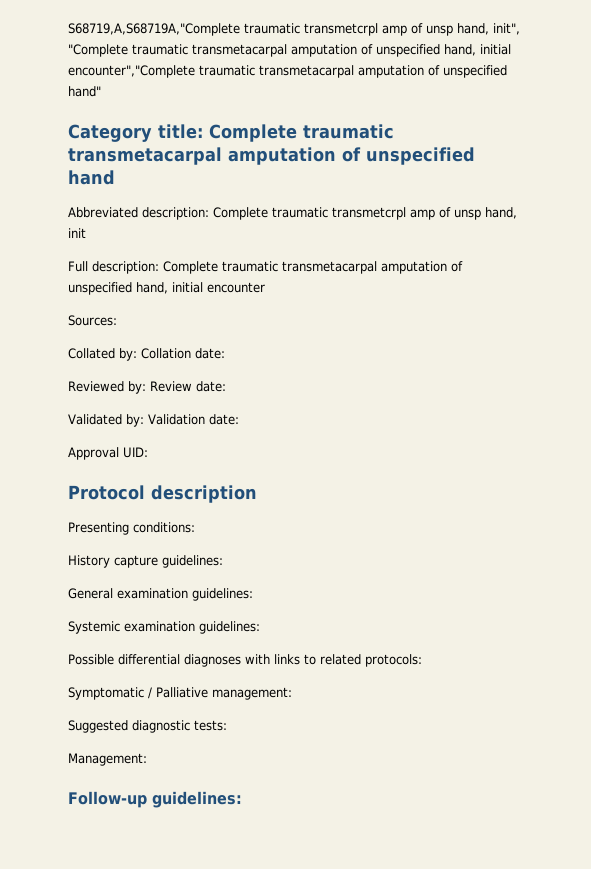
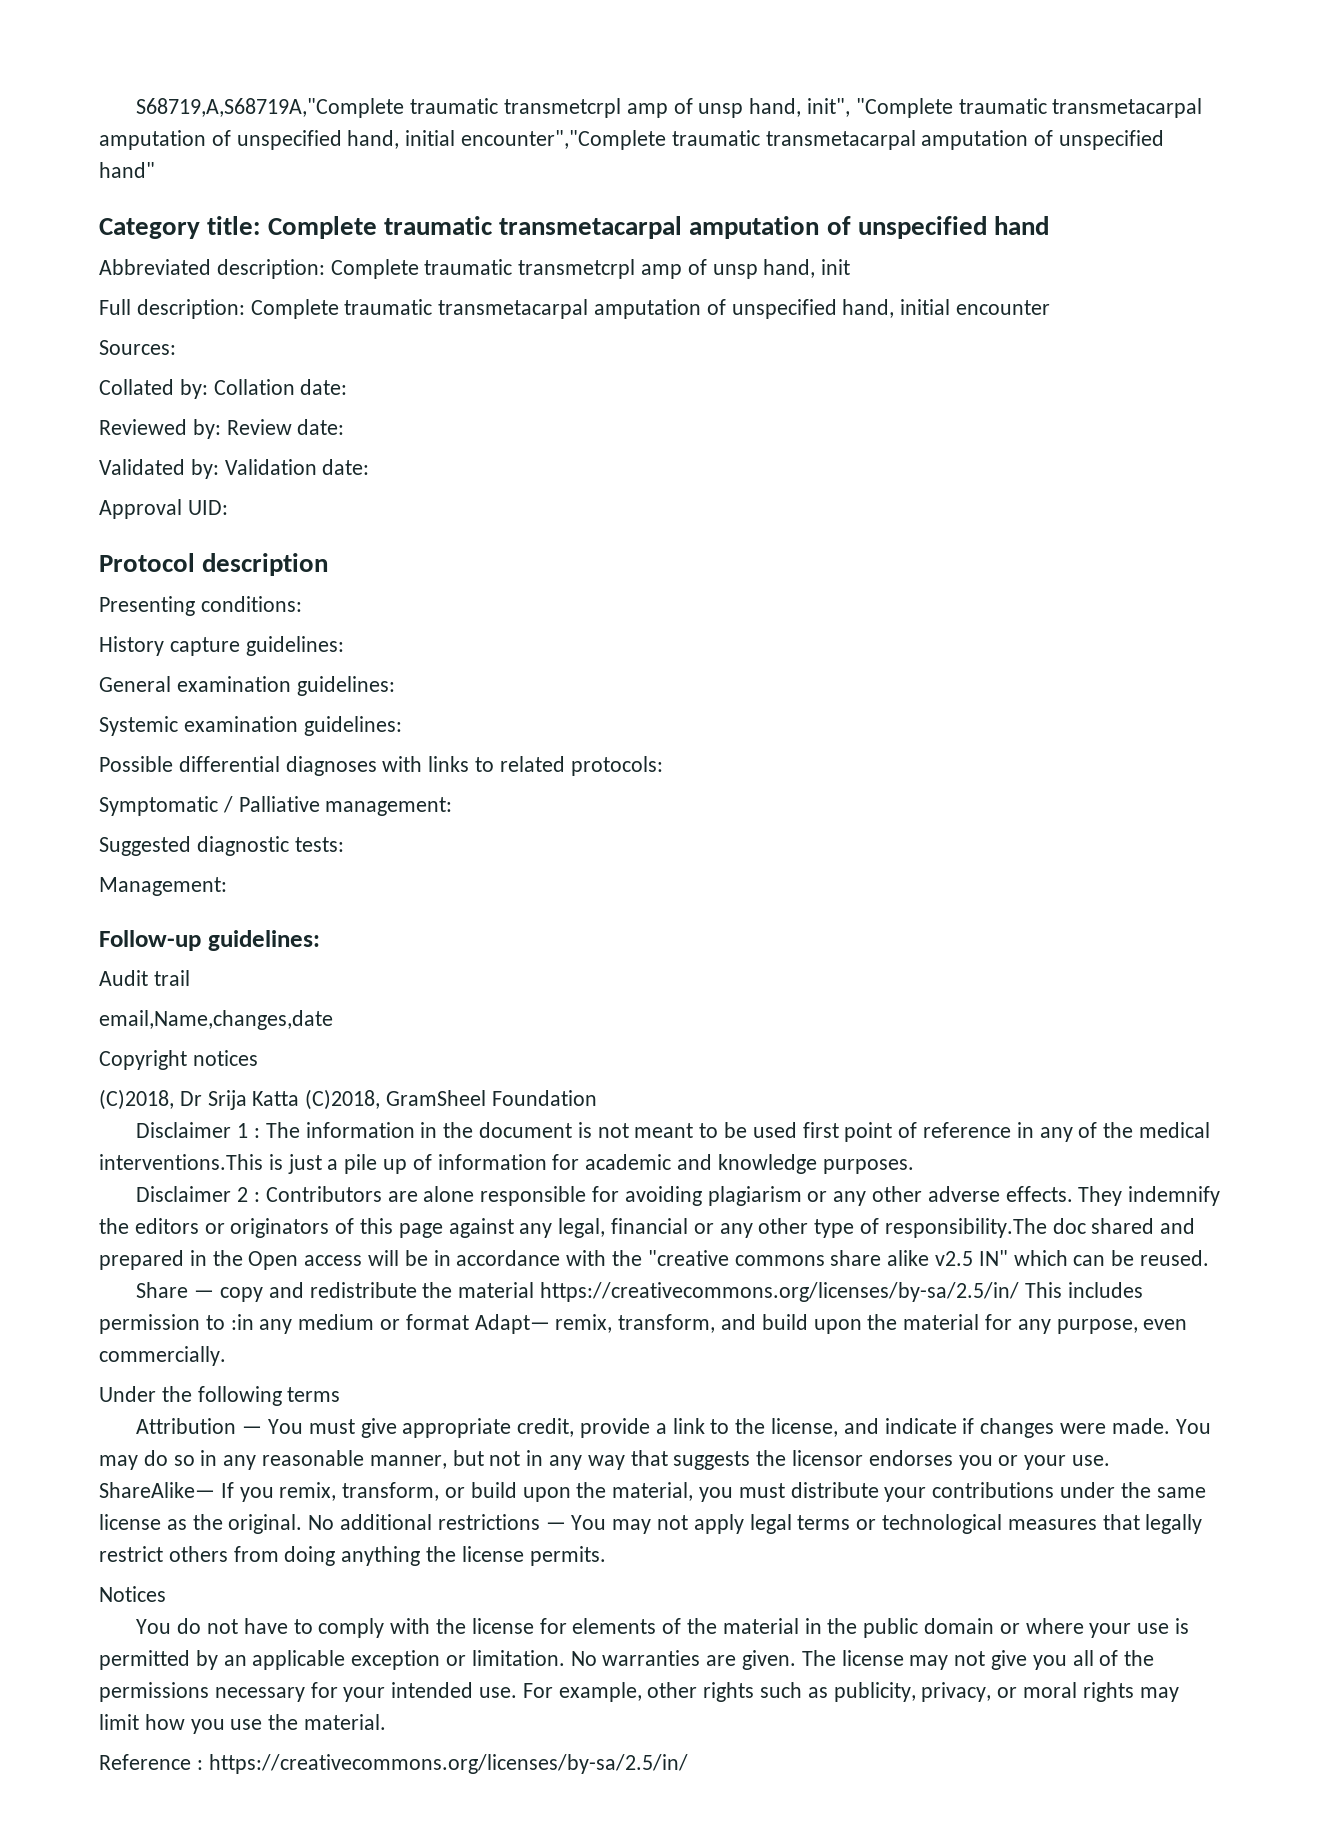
(242, 799) none -> [99,970,190,986] [99,1010,333,1030] [99,1050,258,1070] [99,1089,597,1110] [136,1122,1211,1142] [99,1154,914,1174] [136,1186,1221,1206] [99,1218,1196,1238] [99,1250,1210,1270] [136,1282,1143,1302] [99,1314,1188,1334] [99,1346,226,1366] [99,1386,341,1406] [136,1418,1211,1438] [99,1450,1111,1470] [99,1482,1206,1502] [99,1514,1203,1534] [99,1546,606,1566] [99,1586,166,1602] [136,1618,1190,1638] [99,1650,1155,1670] [99,1682,1179,1702] [99,1714,387,1734] [99,1754,688,1774] // Audit trail // email,Name,changes,date // Copyright notices // (C)2018, Dr Srija Katta (C)2018, GramSheel Foundation // Disclaimer 1 : The information in the document is not meant to be used first point of reference in any of the medical interventions.This is just a pile up of information for academic and knowledge purposes. // Disclaimer 2 : Contributors are alone responsible for avoiding plagiarism or any other adverse effects. They indemnify the editors or originators of this page against any legal, financial or any other type of responsibility.The doc shared and prepared in the Open access will be in accordance with the "creative commons share alike v2.5 IN" which can be reused. // Share — copy and redistribute the material https://creativecommons.org/licenses/by-sa/2.5/in/ This includes permission to :in any medium or format Adapt— remix, transform, and build upon the material for any purpose, even commercially. // Under the following terms // Attribution — You must give appropriate credit, provide a link to the license, and indicate if changes were made. You may do so in any reasonable manner, but not in any way that suggests the licensor endorses you or your use. ShareAlike— If you remix, transform, or build upon the material, you must distribute your contributions under the same license as the original. No additional restrictions — You may not apply legal terms or technological measures that legally restrict others from doing anything the license permits. // Notices // You do not have to comply with the license for elements of the material in the public domain or where your use is permitted by an applicable exception or limitation. No warranties are given. The license may not give you all of the permissions necessary for your intended use. For example, other rights such as publicity, privacy, or moral rights may limit how you use the material. // Reference : https://creativecommons.org/licenses/by-sa/2.5/in/

